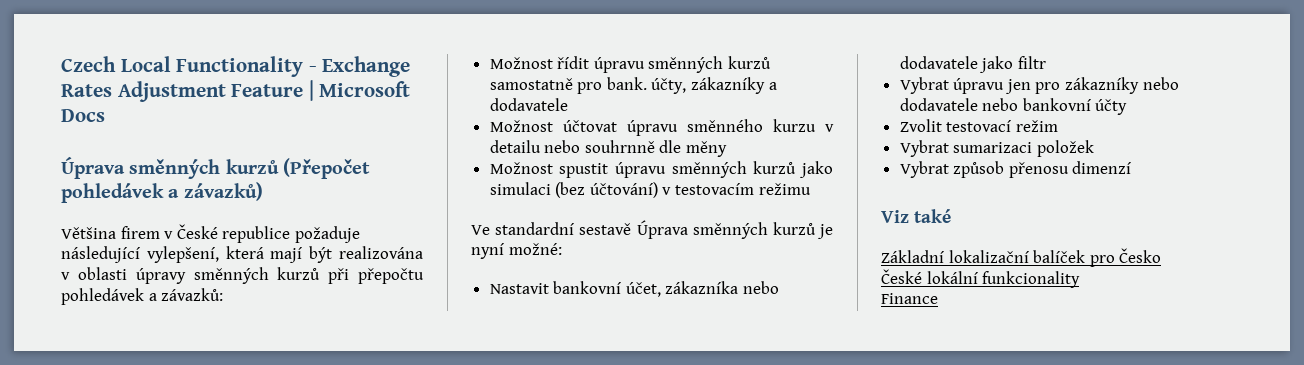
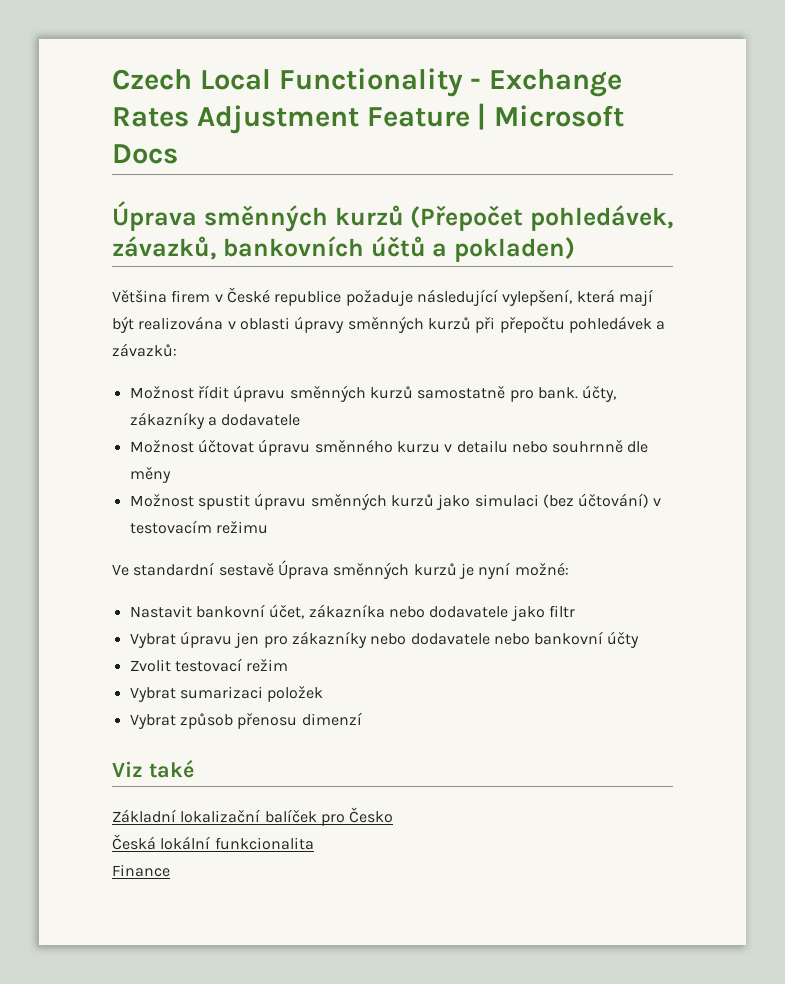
[61,182,263,203] pohledávek a závazků) -> [530,205,673,231] [112,236,575,262] pohledávek, závazků, bankovních účtů a pokladen)
[881,269,1081,288] České lokální funkcionality -> [112,834,314,850] Česká lokální funkcionalita

